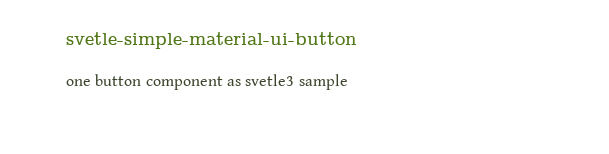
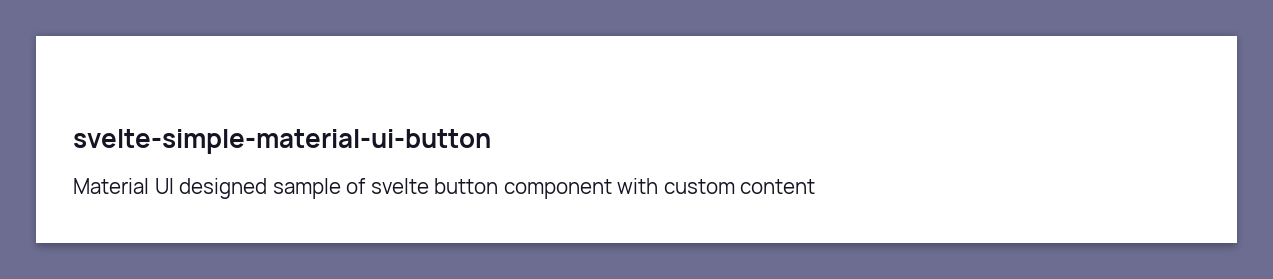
[66,32,357,49] [66,74,348,90] svetle-simple-material-ui-button // one button component as svetle3 sample -> [73,129,491,154] [73,178,816,199] svelte-simple-material-ui-button // Material UI designed sample of svelte button component with custom content

